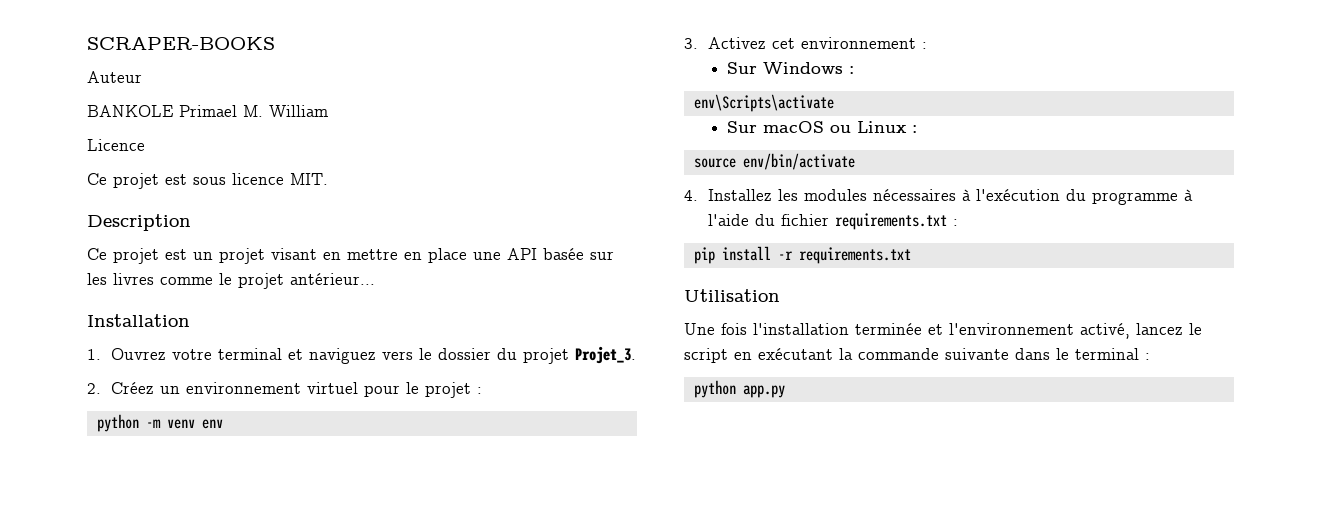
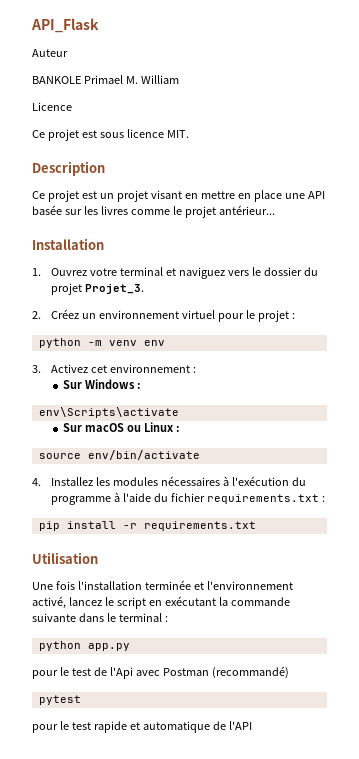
[87,37,275,50] SCRAPER-BOOKS -> [31,18,99,33] API_Flask
(785, 391) none -> [32,666,289,679] [38,695,81,705] [32,721,252,733] // pour le test de l'Api avec Postman (recommandé) // pytest // pour le test rapide et automatique de l'API

